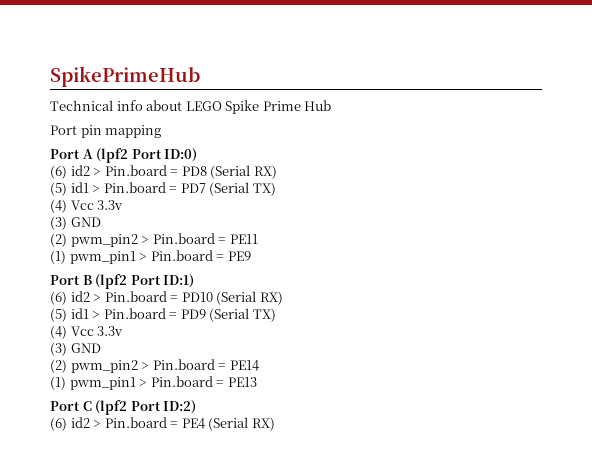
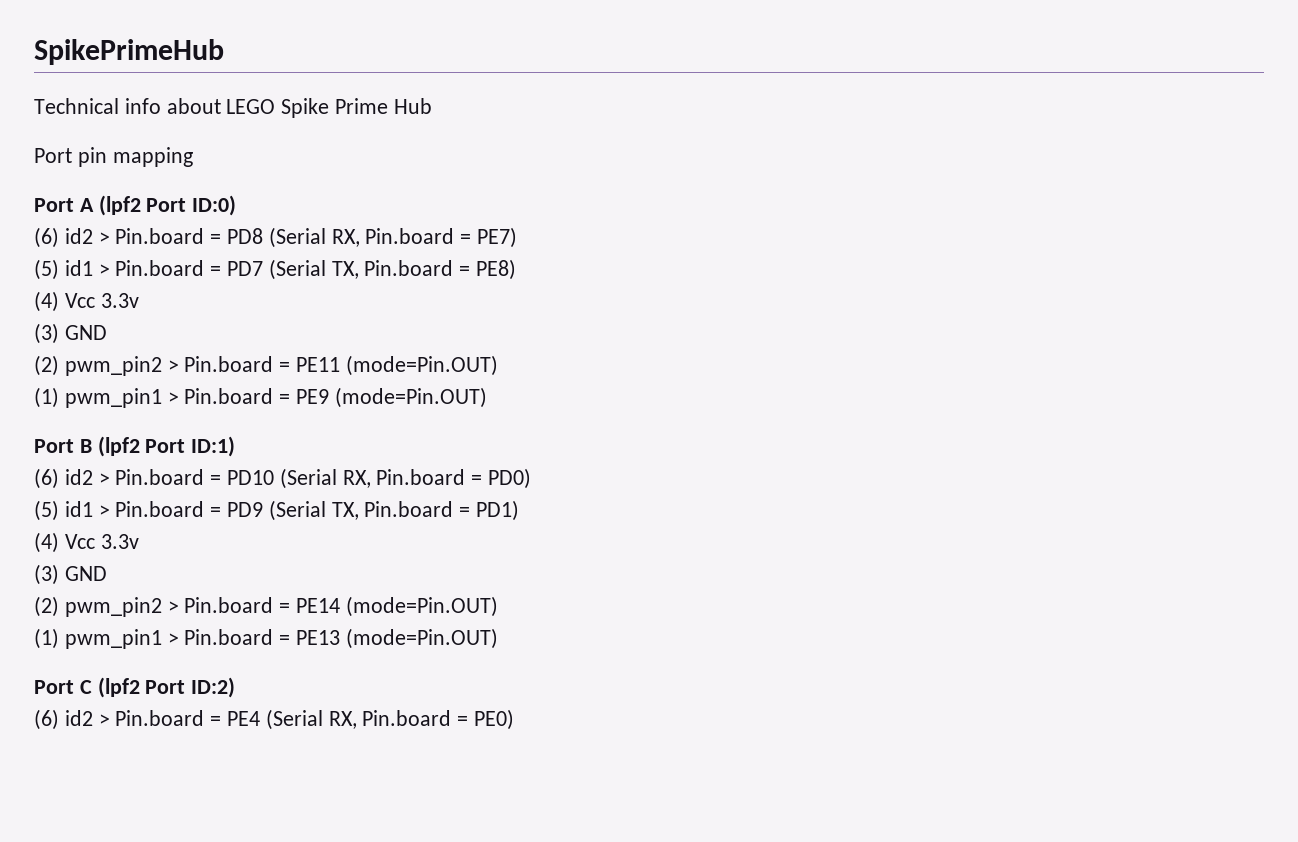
[253,165,277,179] RX) -> [331,227,518,248] RX, Pin.board = PE7)
[252,182,276,196] TX) -> [331,259,517,280] TX, Pin.board = PE8)
(258, 239) none -> [345,355,498,376] (mode=Pin.OUT)
(251, 256) none -> [334,387,487,408] (mode=Pin.OUT)
[259,291,283,305] RX) -> [342,468,532,489] RX, Pin.board = PD0)
[252,308,276,322] TX) -> [331,500,520,521] TX, Pin.board = PD1)
(259, 365) none -> [345,596,498,617] (mode=Pin.OUT)
(257, 382) none -> [345,628,498,649] (mode=Pin.OUT)
[251,417,275,431] RX) -> [328,709,515,730] RX, Pin.board = PE0)

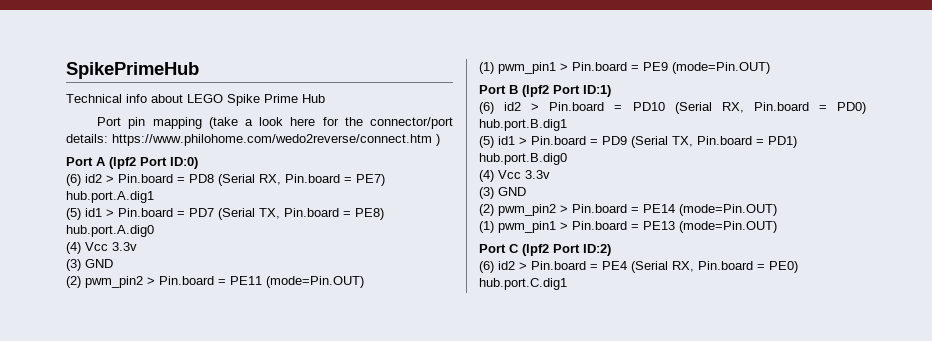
(193, 157) none -> [208,117,453,129] [66,134,440,146] (take a look here for the connector/port details: https://www.philohome.com/wedo2reverse/connect.htm )
(518, 237) none -> [66,191,154,203] hub.port.A.dig1
(517, 269) none -> [66,225,154,237] hub.port.A.dig0
(532, 478) none -> [479,119,567,131] hub.port.B.dig1
(520, 510) none -> [479,153,567,165] hub.port.B.dig0
(515, 719) none -> [479,278,567,290] hub.port.C.dig1

